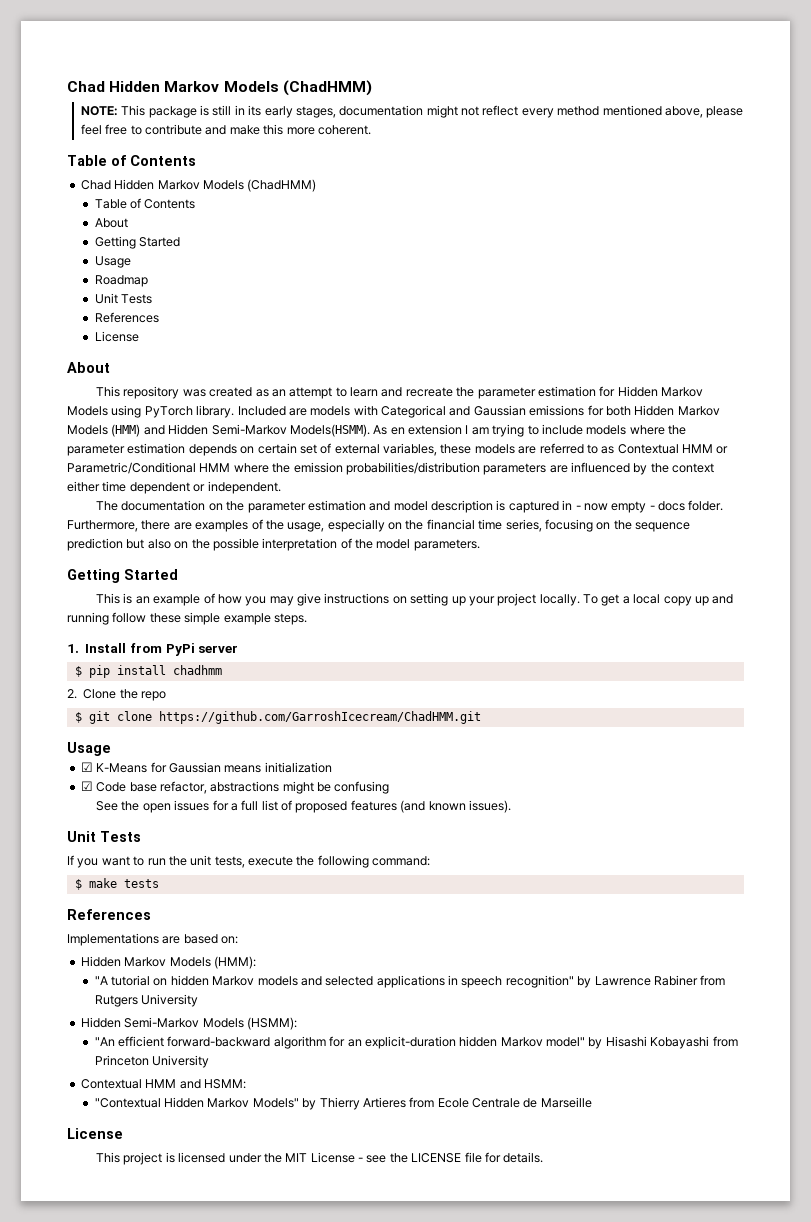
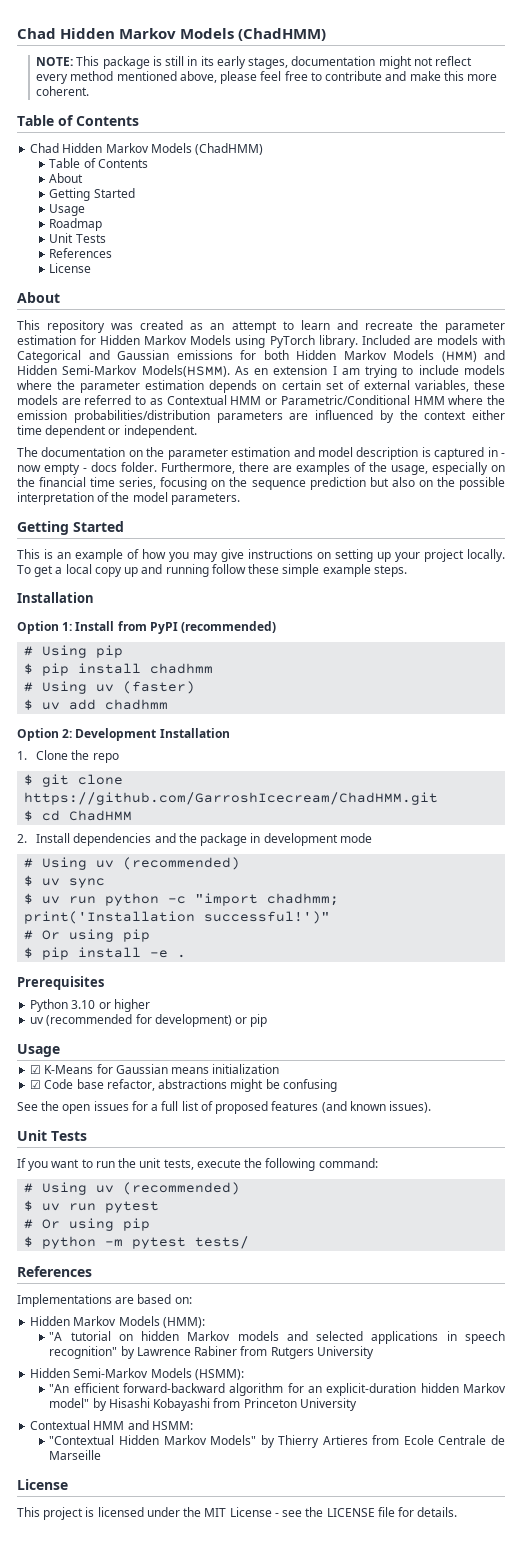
[67,643,239,656] [74,665,222,678] [67,689,77,699] 1. Install from PyPi server // $ pip install chadhmm // 2. -> [17,592,94,603] [17,621,277,634] [24,645,124,658] [24,663,214,676] [24,681,196,694] [24,699,169,710] [17,728,230,741] [17,751,27,760] Installation // Option 1: Install from PyPI (recommended) // # Using pip // $ pip install chadhmm // # Using uv (faster) // $ uv add chadhmm // Option 2: Development Installation // 1.
(481, 717) none -> [24,810,133,821] [17,833,372,846] [24,857,241,870] [24,875,106,888] [24,893,340,906] [24,911,331,924] [24,929,151,942] [24,947,187,960] [17,976,104,990] [30,999,150,1012] [30,1014,268,1027] // $ cd ChadHMM // 2. Install dependencies and the package in development mode // # Using uv (recommended) // $ uv sync // $ uv run python -c "import chadhmm; print('Installation successful!')" // # Or using pip // $ pip install -e . // Prerequisites // Python 3.10 or higher // uv (recommended for development) or pip
[74,878,159,890] $ make tests -> [24,1182,241,1195] [24,1200,160,1213] [24,1218,151,1231] [24,1236,250,1249] # Using uv (recommended) // $ uv run pytest // # Or using pip // $ python -m pytest tests/

